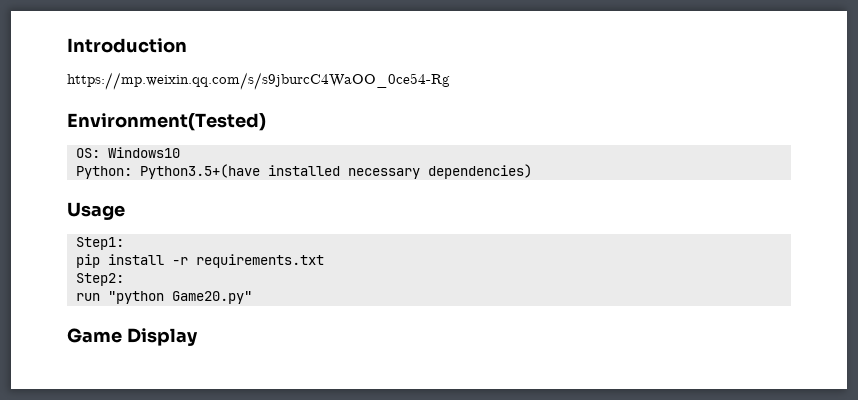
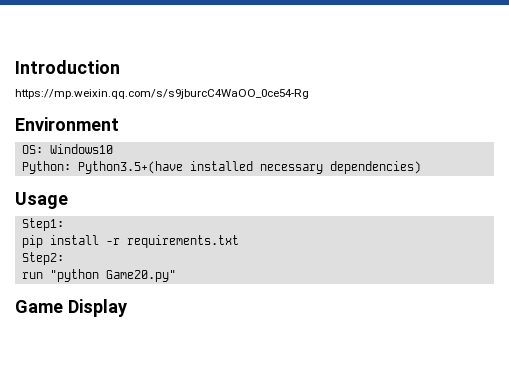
[67,113,266,131] Environment(Tested) -> [15,117,119,131] Environment

